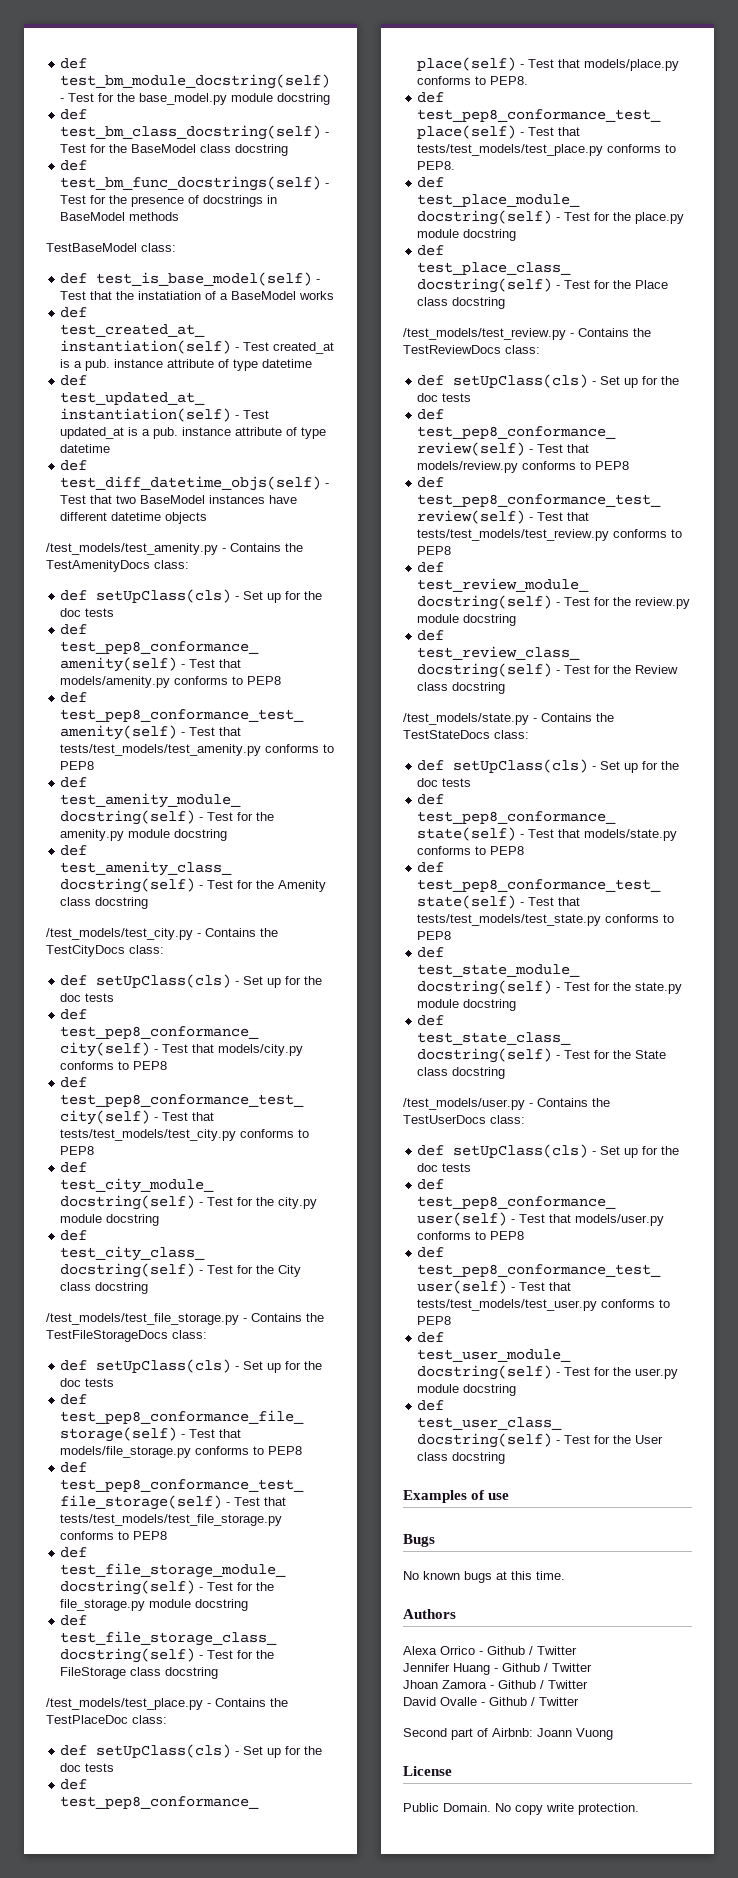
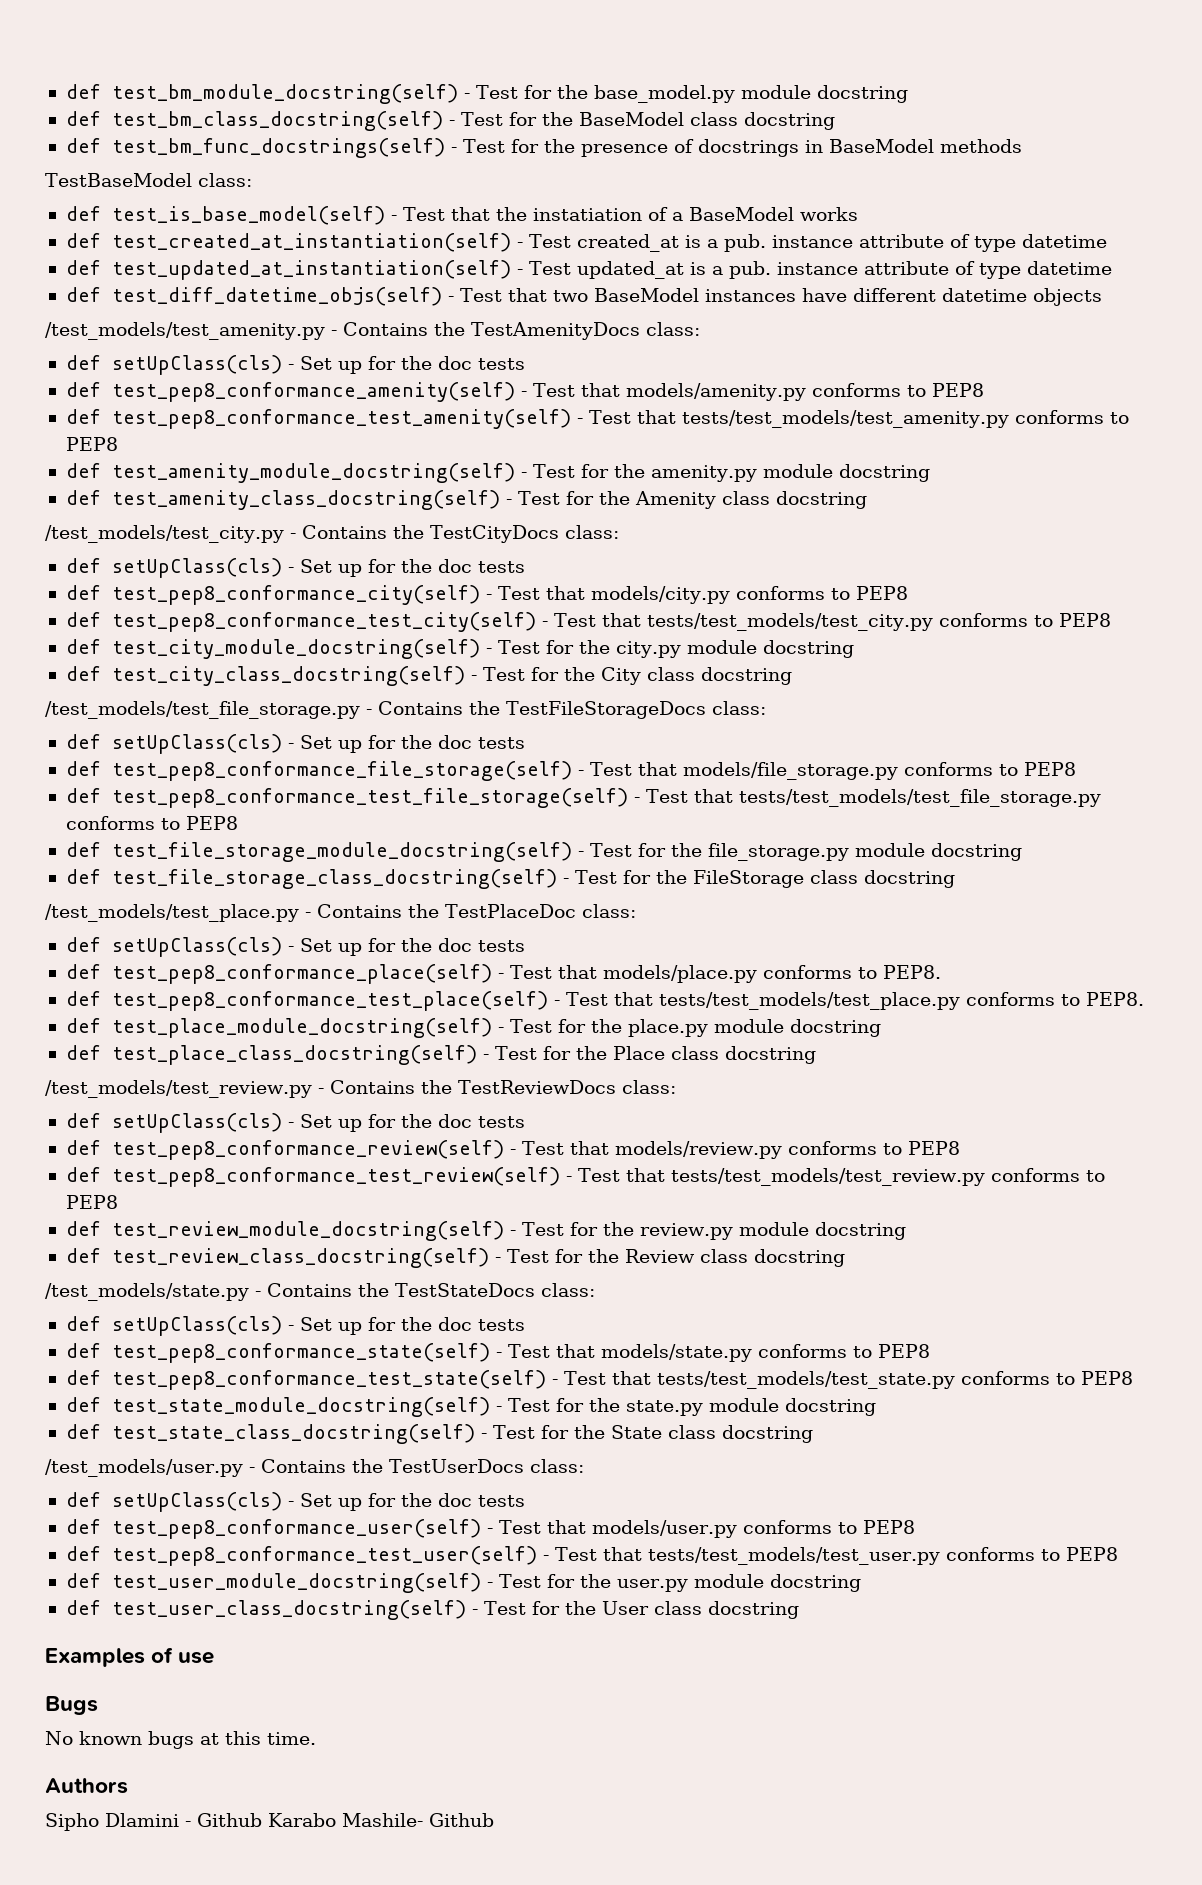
[403,1646,577,1655] [403,1663,592,1675] [403,1680,588,1689] [403,1697,579,1706] [403,1728,613,1740] [403,1766,452,1776] [403,1803,639,1815] Alexa Orrico - Github / Twitter // Jennifer Huang - Github / Twitter // Jhoan Zamora - Github / Twitter // David Ovalle - Github / Twitter // Second part of Airbnb: Joann Vuong // License // Public Domain. No copy write protection. -> [45,1813,494,1831] Sipho Dlamini - Github Karabo Mashile- Github

